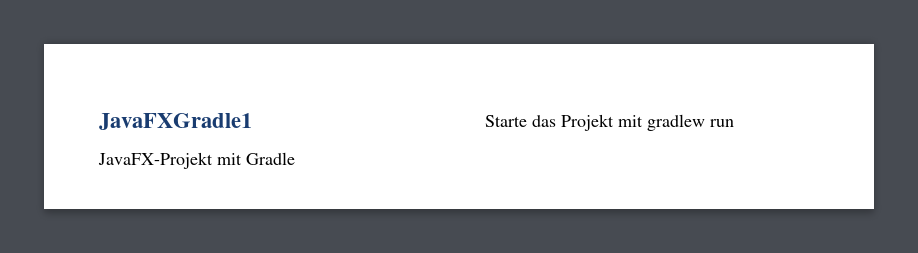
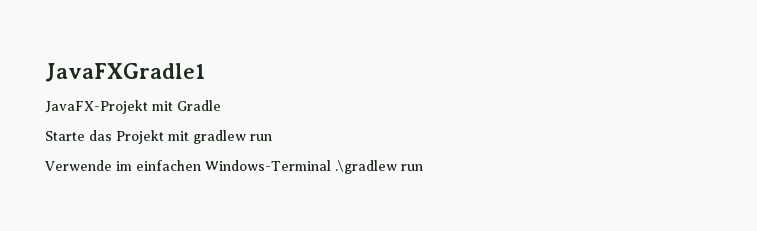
(734, 123) none -> [45,160,423,174] // Verwende im einfachen Windows-Terminal .\gradlew run

